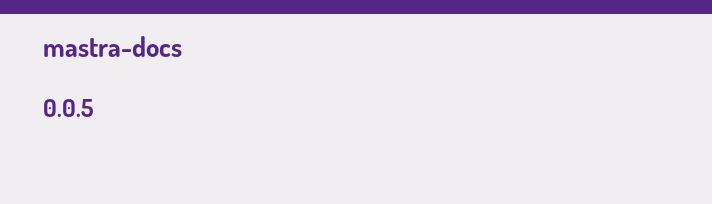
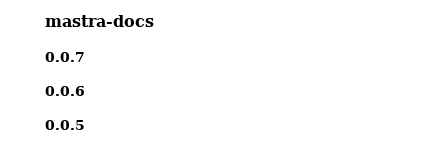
(182, 46) none -> [45,52,85,62] [45,86,85,96] // 0.0.7 // 0.0.6

